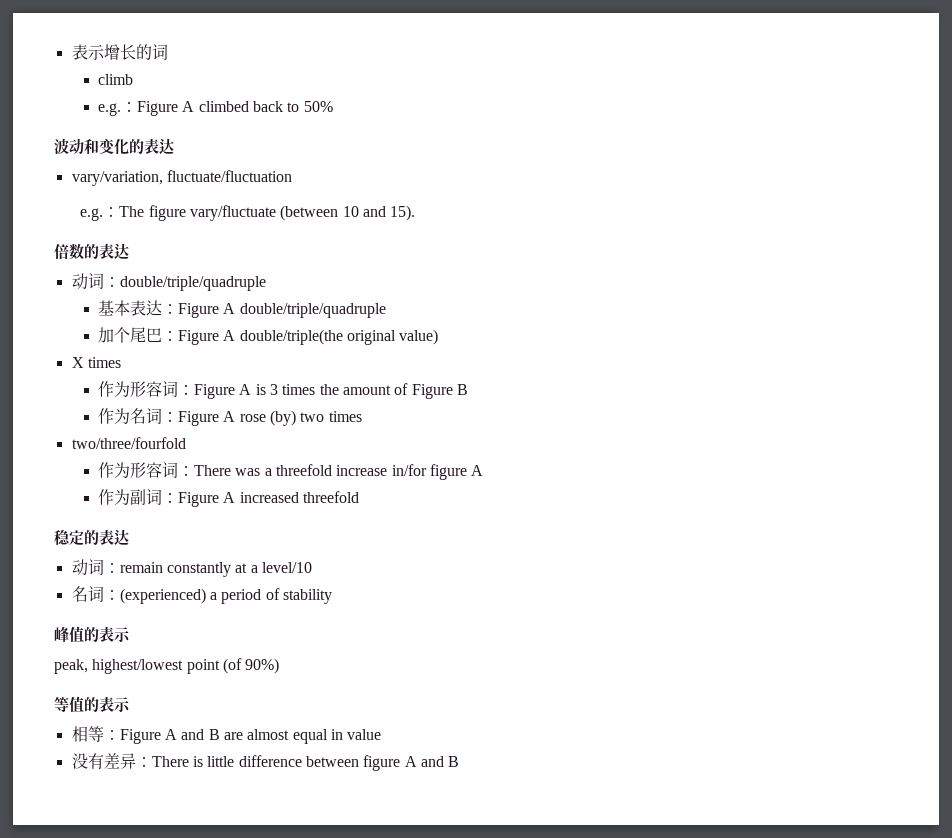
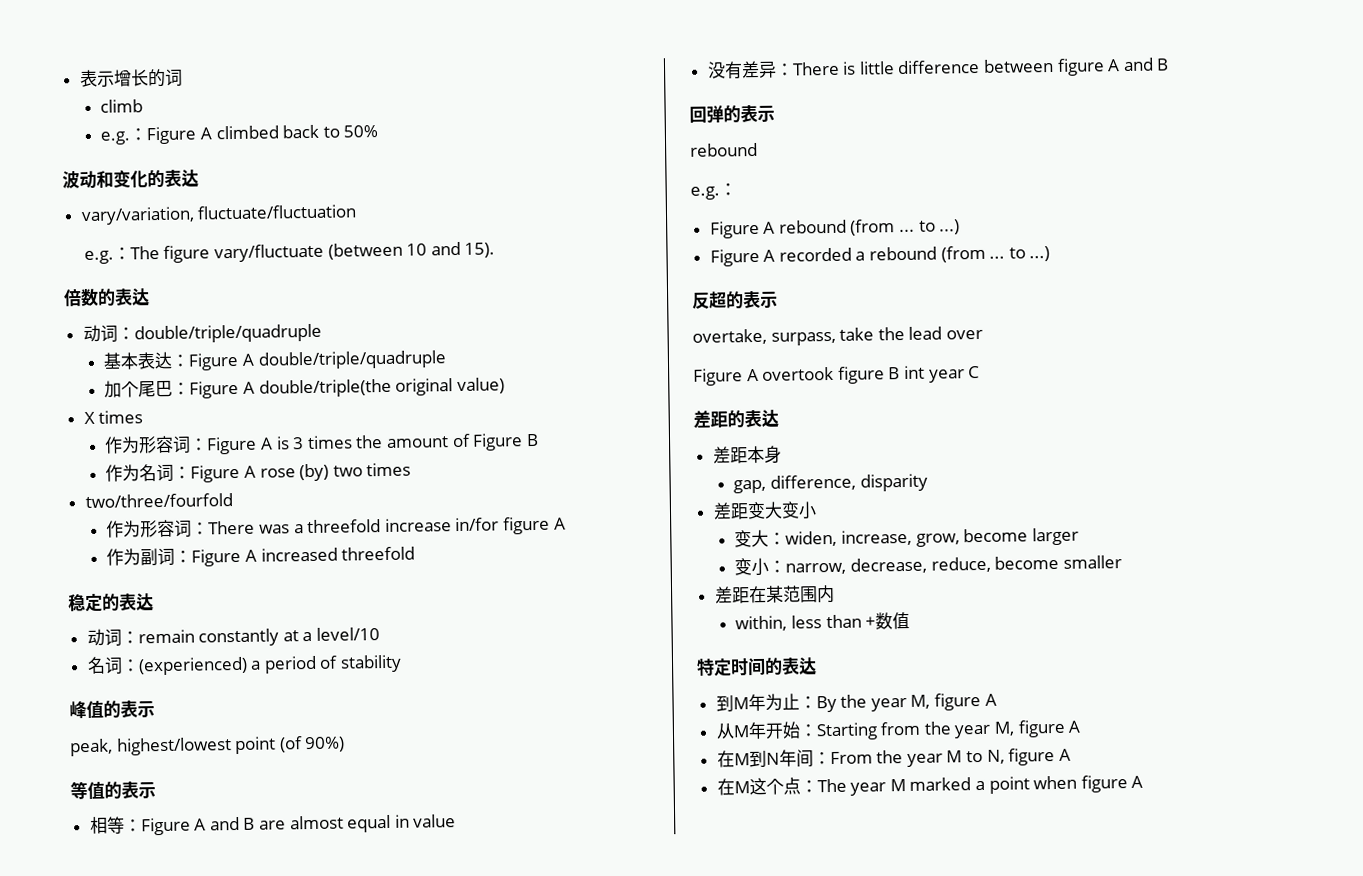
(460, 761) none -> [689,104,775,123] [690,142,758,157] [690,183,737,200] [709,219,961,239] [709,245,1051,267] [692,290,778,309] [692,326,983,346] [693,365,981,386] [693,409,779,429] [712,445,782,464] [733,473,928,494] [712,501,817,520] [734,527,1079,548] [734,555,1122,577] [713,584,835,604] [735,611,911,632] [696,657,817,677] [715,692,997,713] [715,719,1081,741] [716,748,1071,768] [716,775,1144,796] // 回弹的表示 // rebound // e.g.： // Figure A rebound (from ... to ...) // Figure A recorded a rebound (from ... to ...) // 反超的表示 // overtake, surpass, take the lead over // Figure A overtook figure B int year C // 差距的表达 // 差距本身 // gap, difference, disparity // 差距变大变小 // 变大：widen, increase, grow, become larger // 变小：narrow, decrease, reduce, become smaller // 差距在某范围内 // within, less than +数值 // 特定时间的表达 // 到M年为止：By the year M, figure A // 从M年开始：Starting from the year M, figure A // 在M到N年间：From the year M to N, figure A // 在M这个点：The year M marked a point when figure A

